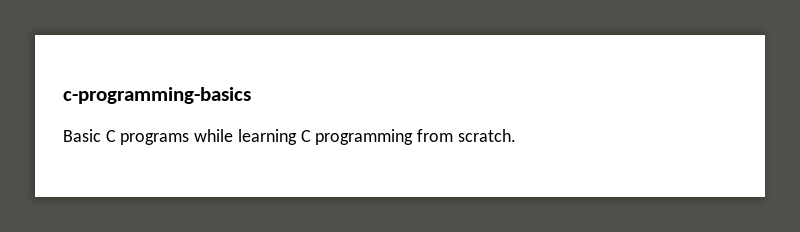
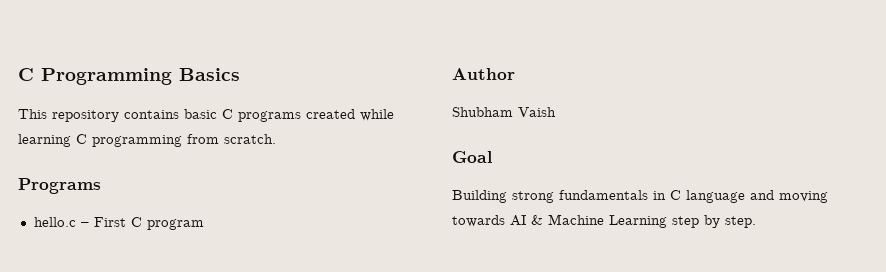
[63,87,251,104] [63,129,101,142] c-programming-basics // Basic -> [18,68,240,85] [18,109,217,122] C Programming Basics // This repository contains basic
(190, 139) none -> [306,109,355,119] created
(516, 135) none -> [18,178,101,194] [33,217,204,230] [452,68,515,80] [452,107,556,117] [452,151,492,163] [452,190,828,203] [452,214,756,228] // Programs // hello.c – First C program // Author // Shubham Vaish // Goal // Building strong fundamentals in C language and moving towards AI & Machine Learning step by step.

